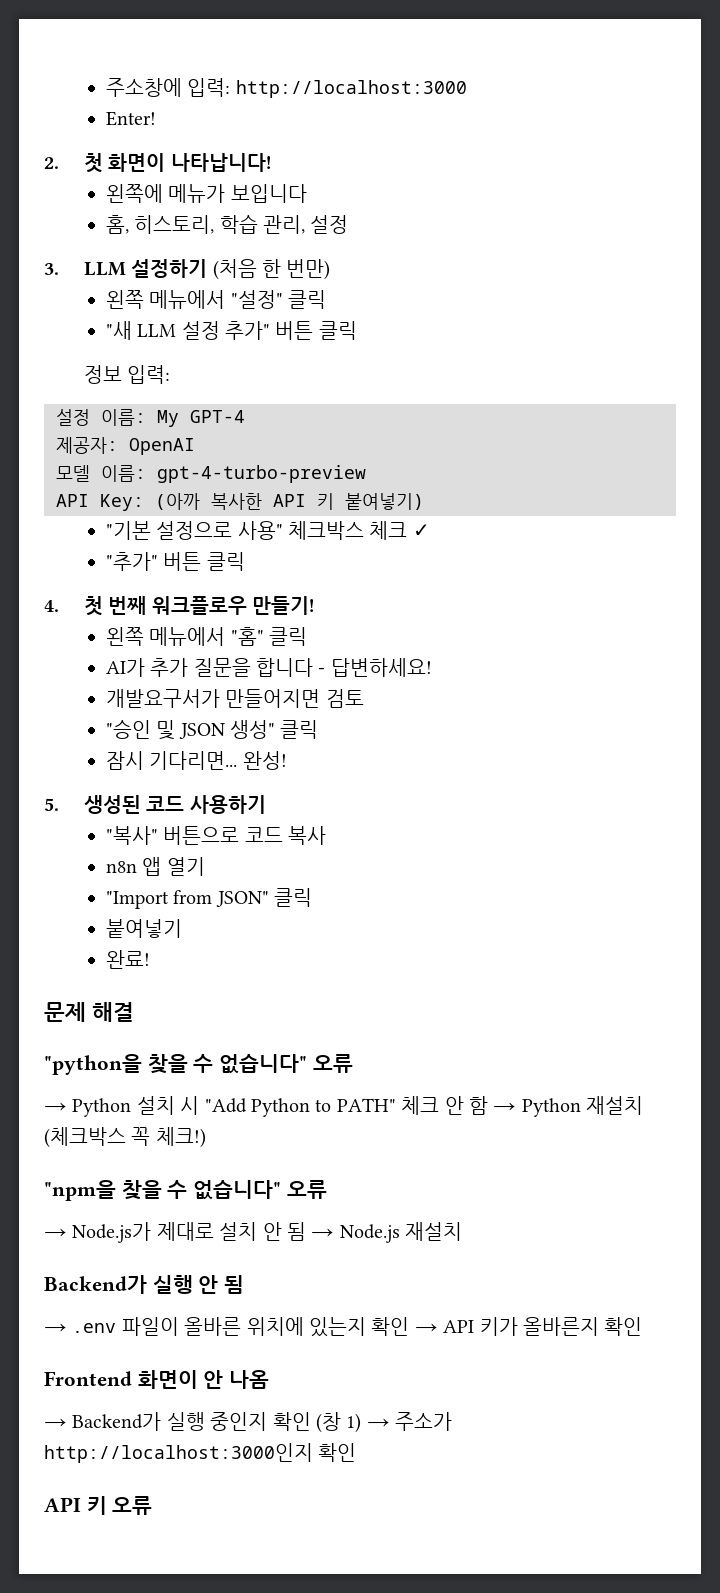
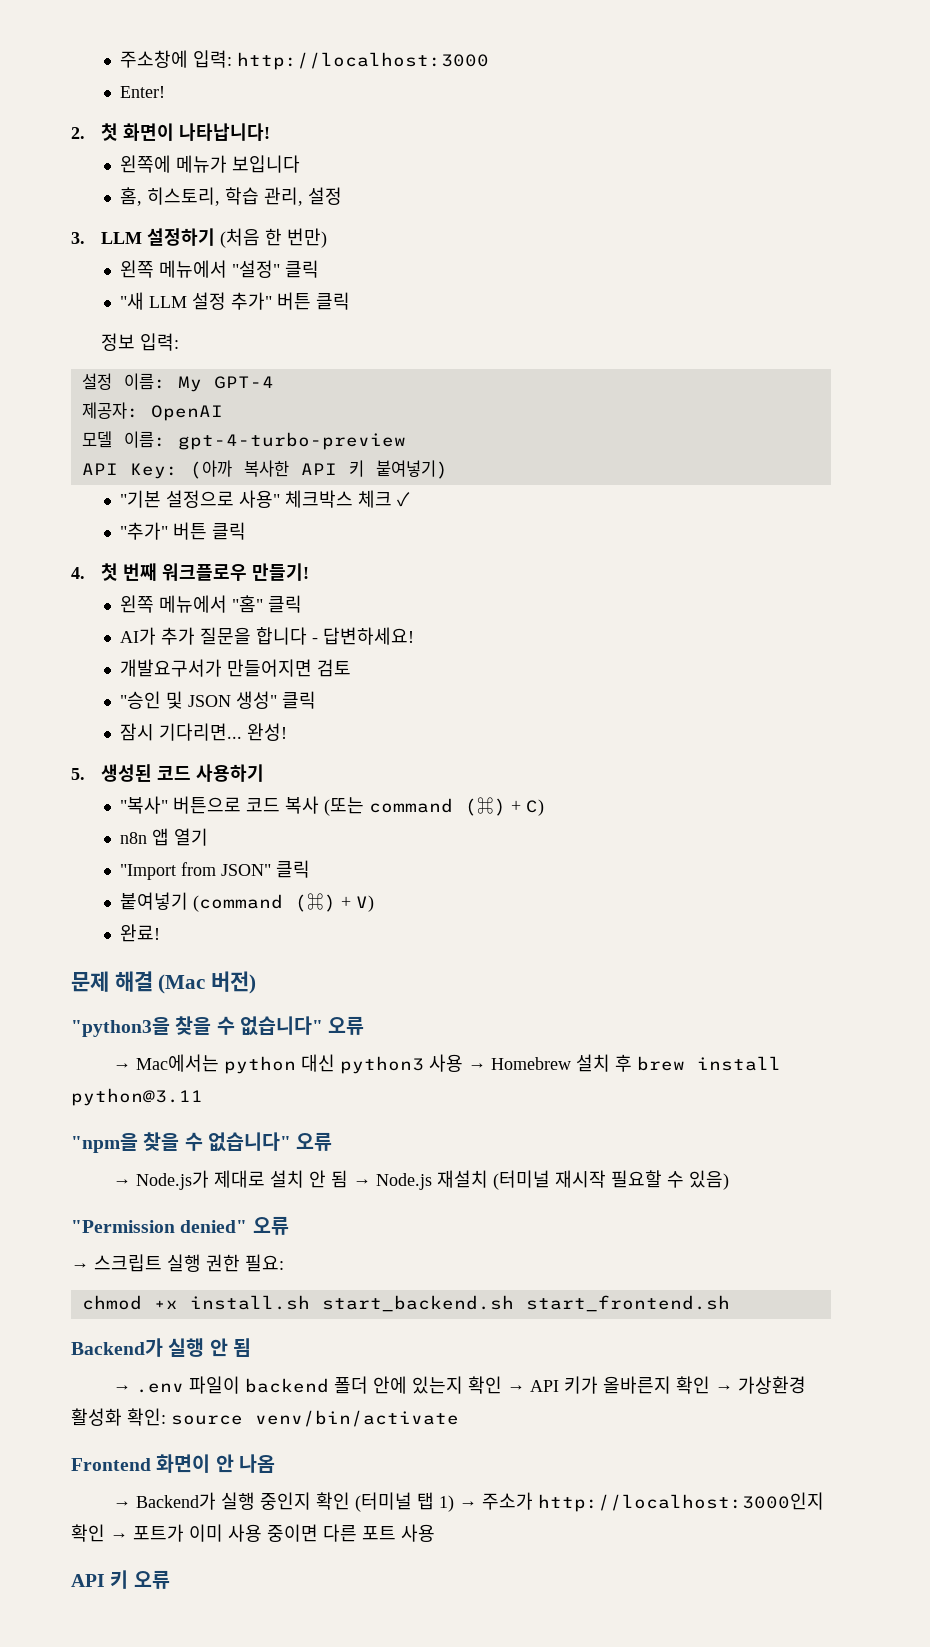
(326, 835) none -> [324,797,545,816] (또는 command (⌘) + C)
(182, 928) none -> [193,893,375,912] (command (⌘) + V)
[44,1054,353,1075] [44,1096,644,1117] [44,1127,206,1148] // "python을 찾을 수 없습니다" 오류 // → Python 설치 시 "Add Python to PATH" 체크 안 함 → Python 재설치 (체크박스 꼭 체크!) -> [158,971,257,994] [71,1016,365,1037] [113,1054,782,1074] [71,1088,203,1106] (Mac 버전) // "python3을 찾을 수 없습니다" 오류 // → Mac에서는 python 대신 python3 사용 → Homebrew 설치 후 brew install python@3.11
(463, 1231) none -> [493,1170,730,1190] [71,1216,289,1235] [71,1254,284,1272] [81,1295,730,1312] (터미널 재시작 필요할 수 있음) // "Permission denied" 오류 // → 스크립트 실행 권한 필요: // chmod +x install.sh start_backend.sh start_frontend.sh
[184,1317,304,1336] 올바른 위치에 -> [245,1376,408,1394] backend 폴더 안에
(643, 1326) none -> [715,1376,807,1394] [71,1408,459,1427] → 가상환경 활성화 확인: source venv/bin/activate
[316,1412,341,1433] (창 -> [355,1492,435,1512] (터미널 탭
(357, 1452) none -> [110,1524,435,1542] → 포트가 이미 사용 중이면 다른 포트 사용

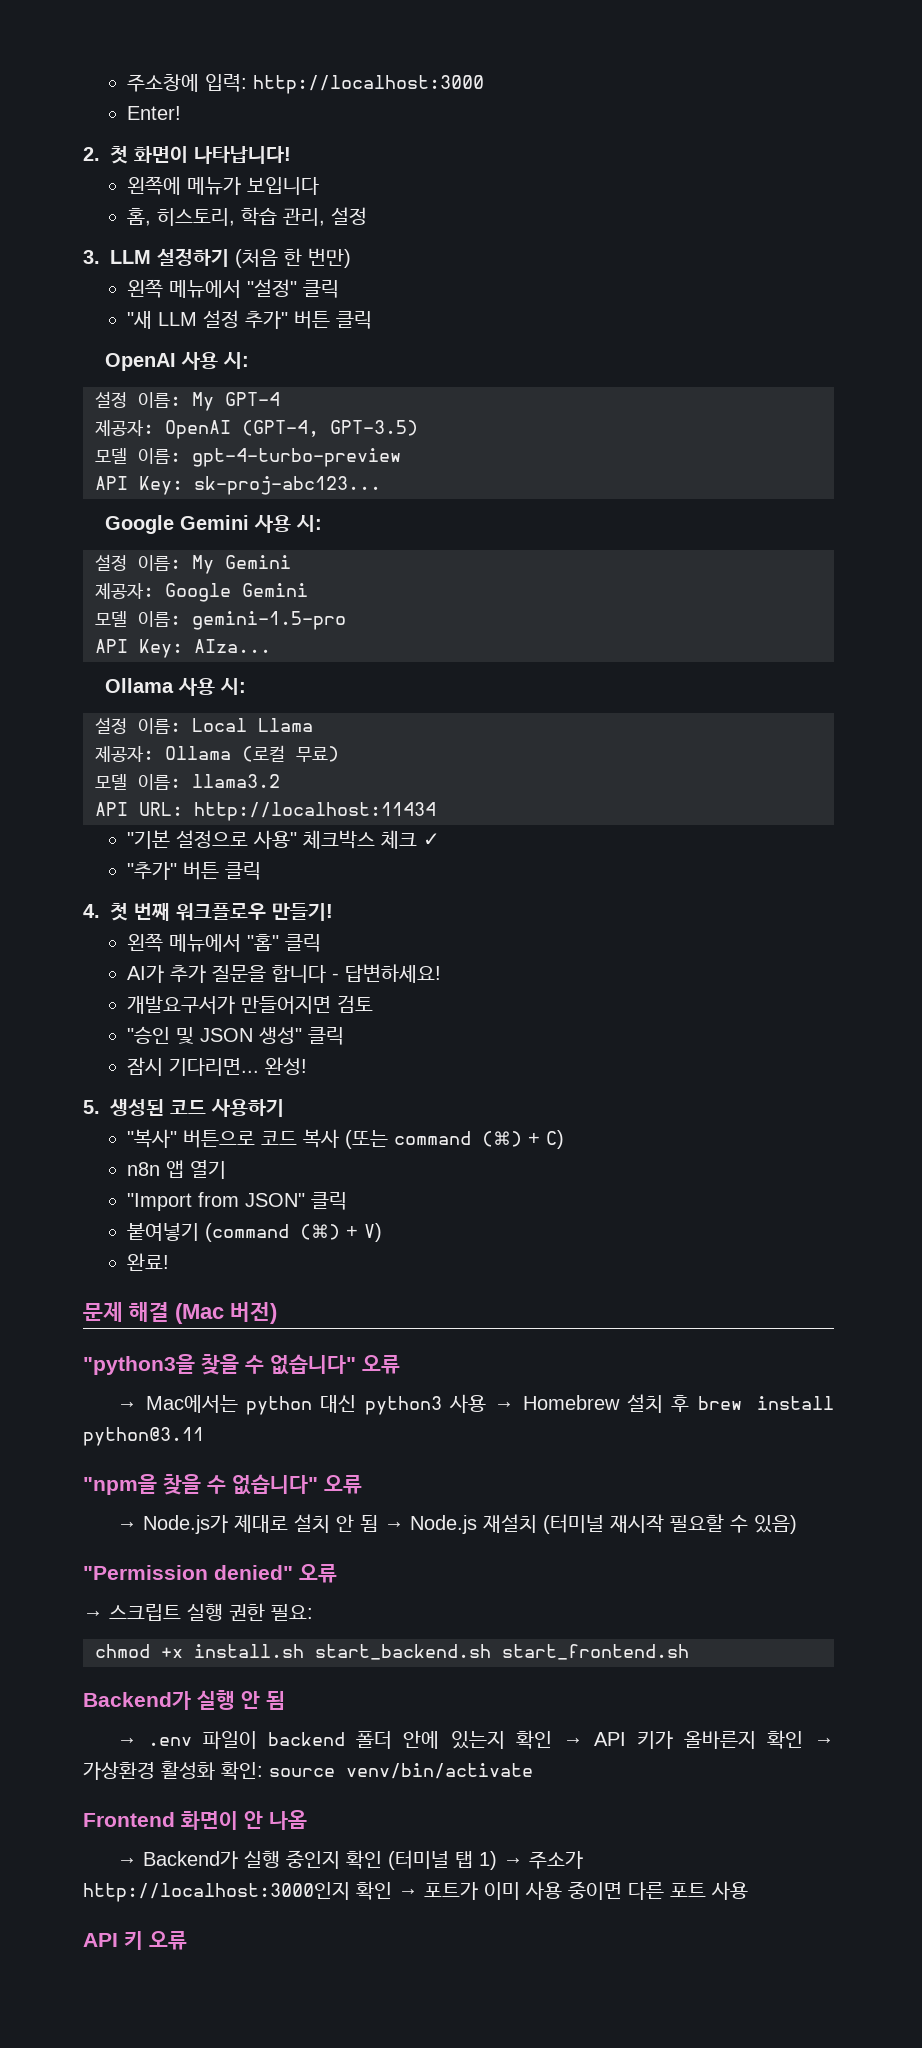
[100,333,179,351] 정보 입력: -> [105,352,250,371] OpenAI 사용 시:
(223, 413) none -> [242,420,418,437] (GPT-4, GPT-3.5)
[189,460,448,479] (아까 복사한 API 키 붙여넣기) -> [194,476,381,495] [105,515,323,534] [95,554,291,574] [95,583,308,602] [95,611,346,630] [95,639,271,658] [105,678,247,696] [95,717,313,734] [95,745,339,762] [95,774,280,790] [95,802,436,821] sk-proj-abc123... // Google Gemini 사용 시: // 설정 이름: My Gemini // 제공자: Google Gemini // 모델 이름: gemini-1.5-pro // API Key: AIza... // Ollama 사용 시: // 설정 이름: Local Llama // 제공자: Ollama (로컬 무료) // 모델 이름: llama3.2 // API URL: http://localhost:11434

